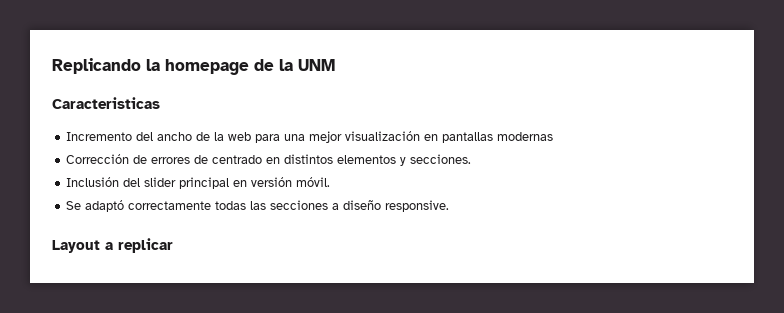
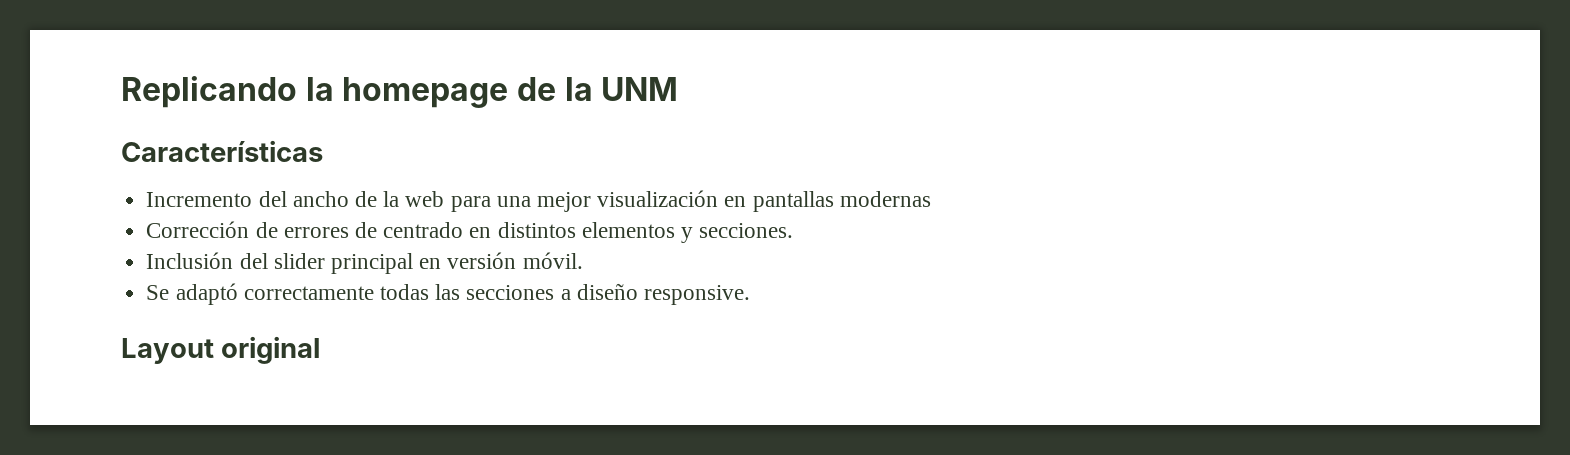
[52,97,160,109] Caracteristicas -> [121,140,323,162] Características
[105,238,173,253] a replicar -> [221,336,321,364] original

